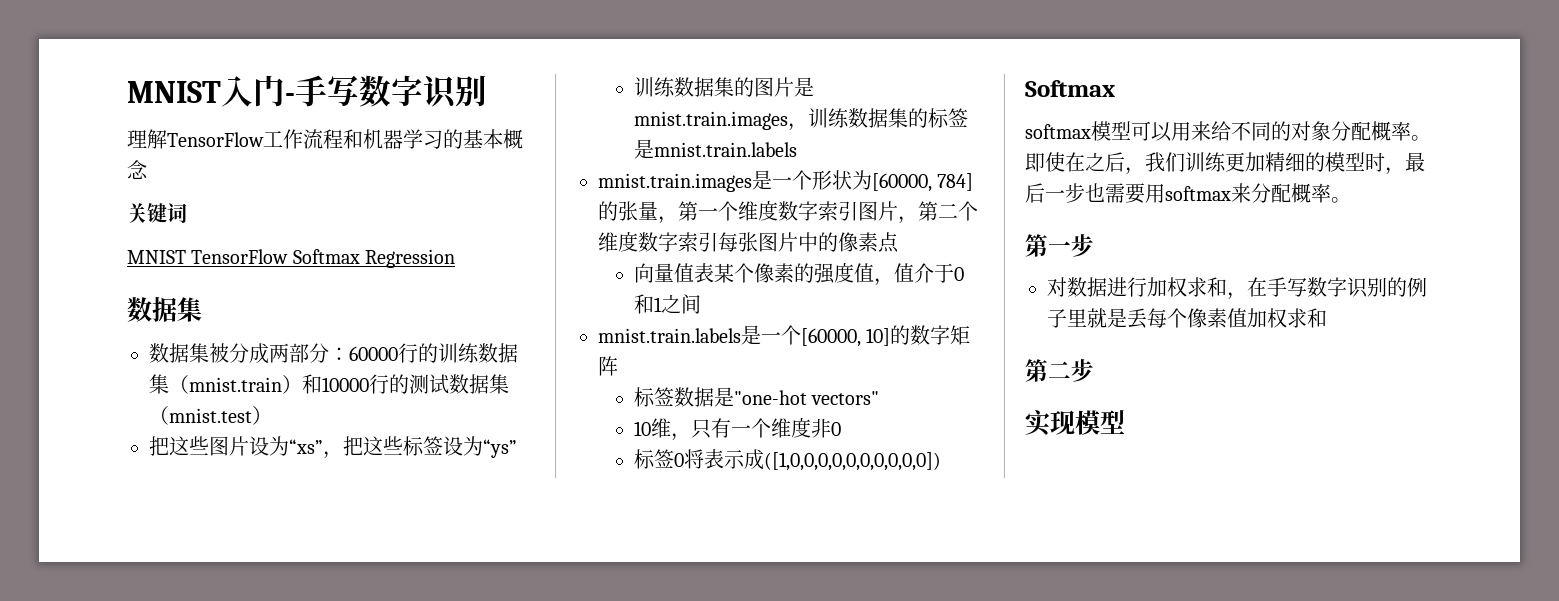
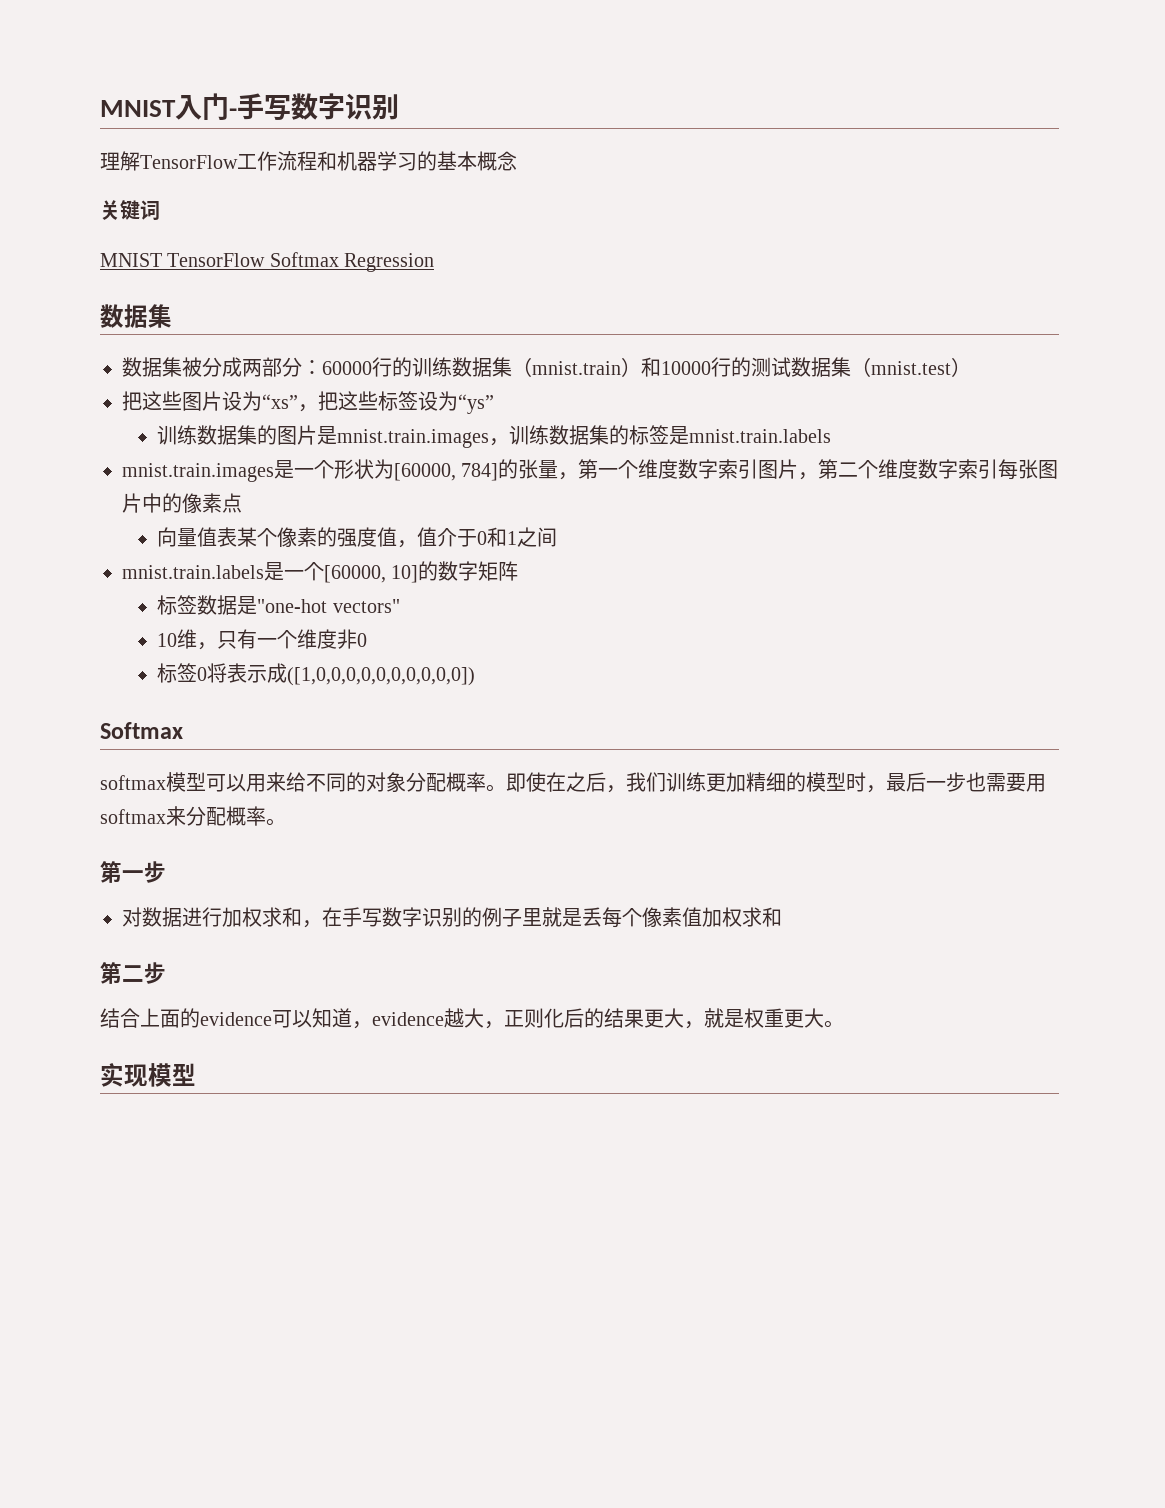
(1094, 370) none -> [100,1008,844,1029] // 结合上面的evidence可以知道，evidence越大，正则化后的结果更大，就是权重更大。

